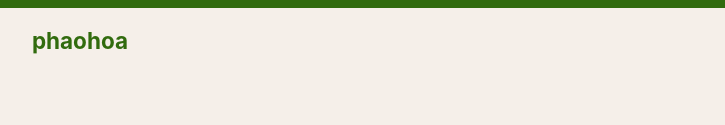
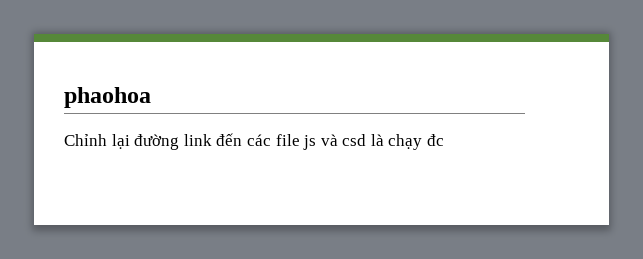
(128, 43) none -> [64,133,445,150] // Chỉnh lại đường link đến các file js và csd là chạy đc

